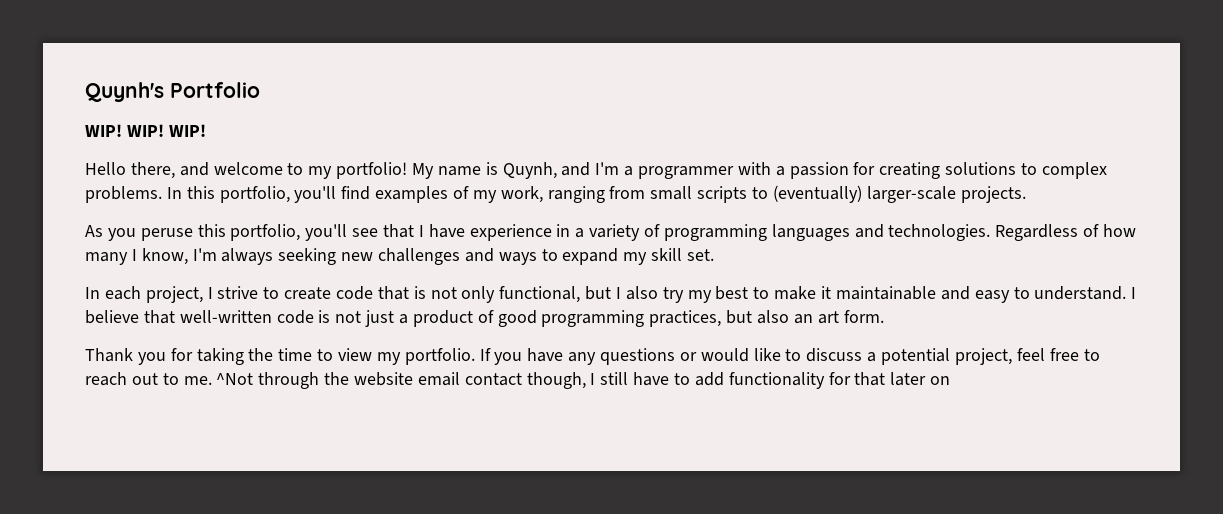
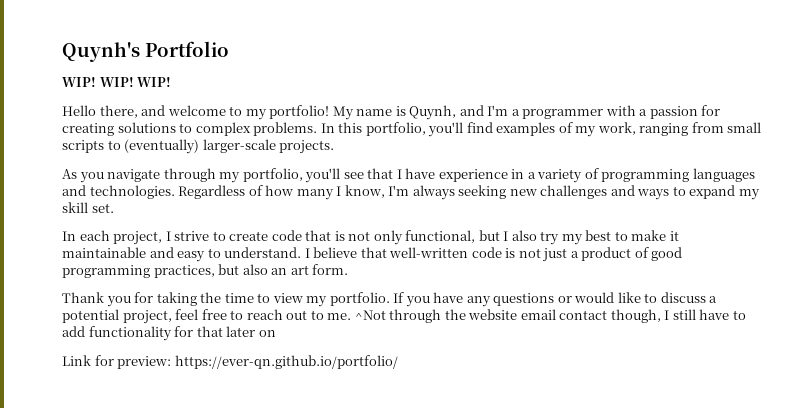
[140,224,226,241] peruse this -> [107,168,241,183] navigate through my
(951, 380) none -> [62,355,398,369] // Link for preview: https://ever-qn.github.io/portfolio/

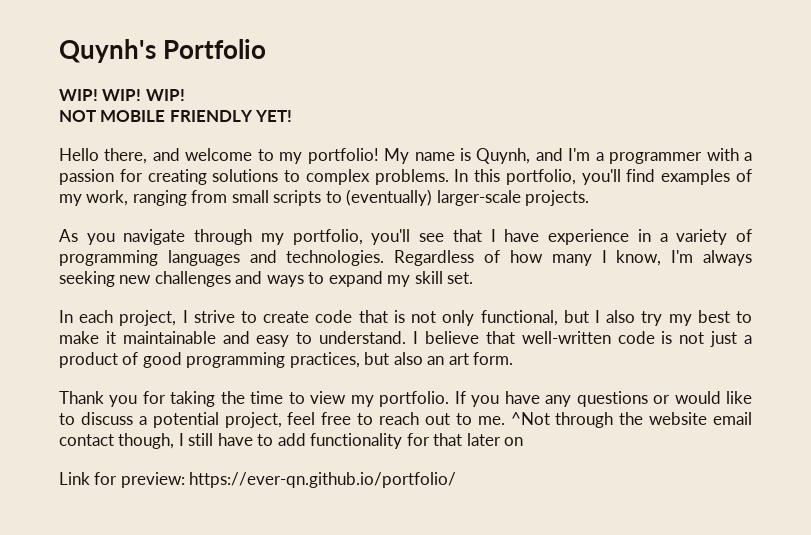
(172, 82) none -> [59,110,293,122] // NOT MOBILE FRIENDLY YET!

